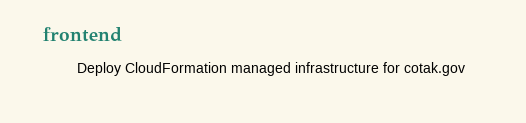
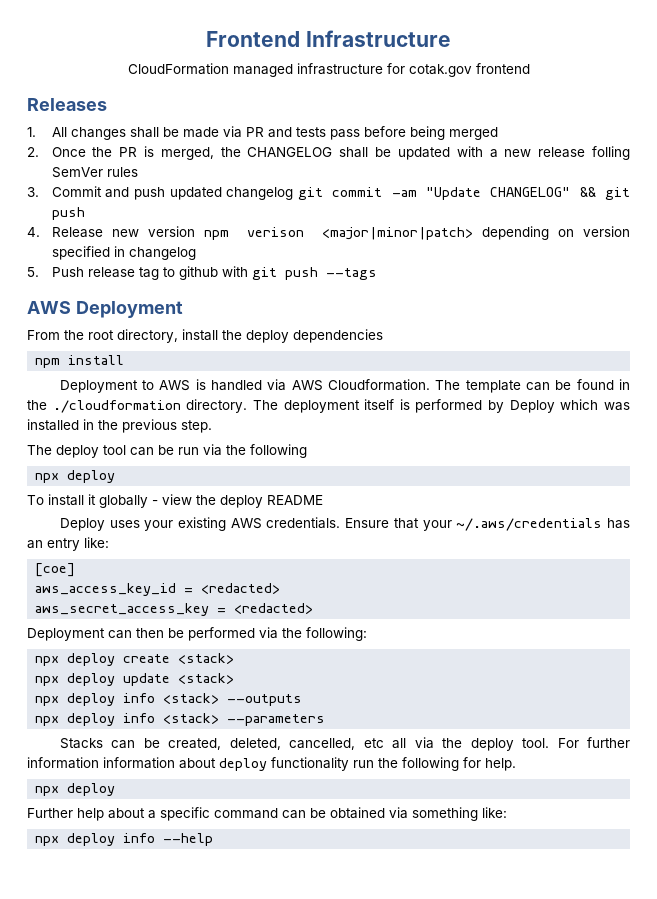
[43,27,122,42] [77,62,121,76] frontend // Deploy -> [206,30,451,47] Frontend Infrastructure //
(465, 69) none -> [475,63,530,74] [27,98,107,111] [27,126,498,140] [27,146,630,160] [51,167,138,178] [27,186,631,200] [51,207,85,220] [27,226,630,240] [51,246,196,260] [27,266,377,280] [27,301,183,318] [27,329,383,343] [35,355,125,368] [59,379,630,393] [27,399,630,413] [27,419,212,433] [27,444,307,458] [35,470,116,483] [27,494,323,508] [59,517,630,531] [27,537,109,551] [35,563,76,577] [35,583,281,596] [35,603,314,616] [27,627,367,641] [35,653,235,666] [35,673,235,686] [35,693,303,706] [35,713,326,726] [59,737,630,751] [27,757,516,771] [35,783,116,796] [27,807,507,821] [35,833,214,846] frontend // Releases // 1. All changes shall be made via PR and tests pass before being merged // 2. Once the PR is merged, the CHANGELOG shall be updated with a new release folling SemVer rules // 3. Commit and push updated changelog git commit -am "Update CHANGELOG" && git push // 4. Release new version npm verison <major|minor|patch> depending on version specified in changelog // 5. Push release tag to github with git push --tags // AWS Deployment // From the root directory, install the deploy dependencies // npm install // Deployment to AWS is handled via AWS Cloudformation. The template can be found in the ./cloudformation directory. The deployment itself is performed by Deploy which was installed in the previous step. // The deploy tool can be run via the following // npx deploy // To install it globally - view the deploy README // Deploy uses your existing AWS credentials. Ensure that your ~/.aws/credentials has an entry like: // [coe] // aws_access_key_id = <redacted> // aws_secret_access_key = <redacted> // Deployment can then be performed via the following: // npx deploy create <stack> // npx deploy update <stack> // npx deploy info <stack> --outputs // npx deploy info <stack> --parameters // Stacks can be created, deleted, cancelled, etc all via the deploy tool. For further information information about deploy functionality run the following for help. // npx deploy // Further help about a specific command can be obtained via something like: // npx deploy info --help

